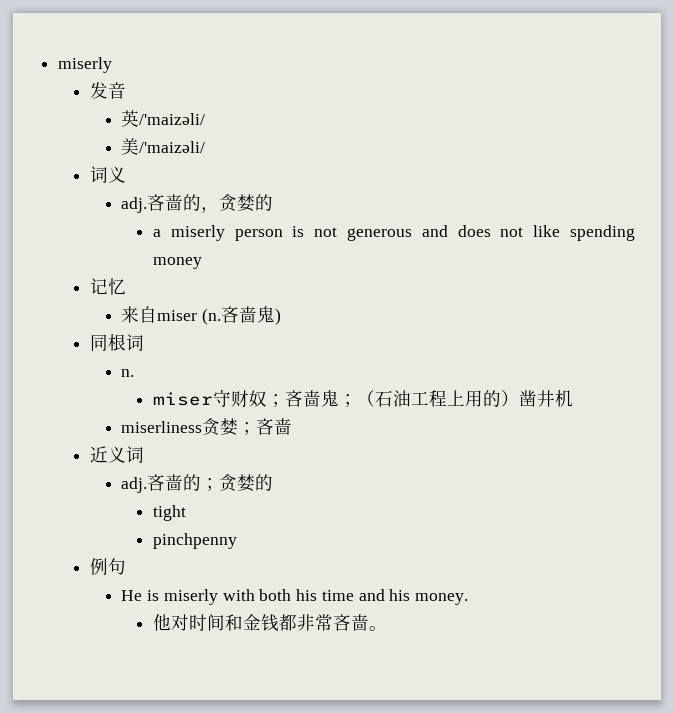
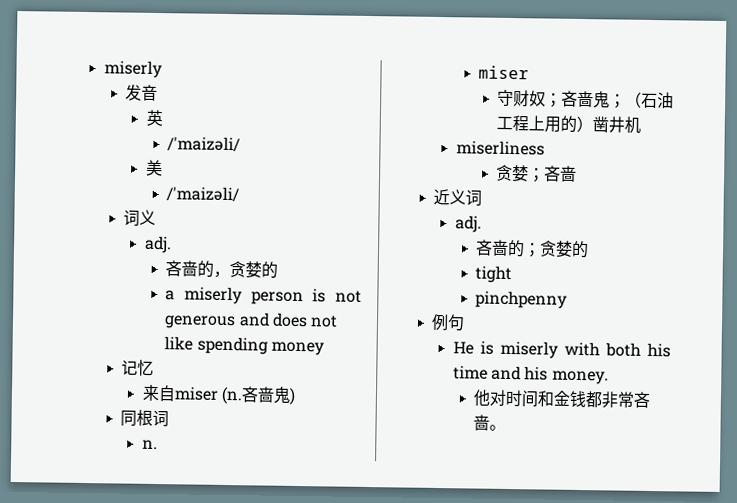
(140, 118) none -> (163, 118) //
(140, 146) none -> (163, 168) //
(148, 205) none -> (172, 244) //
(214, 399) none -> (530, 72) //
(203, 427) none -> (545, 148) //
(148, 485) none -> (482, 224) //

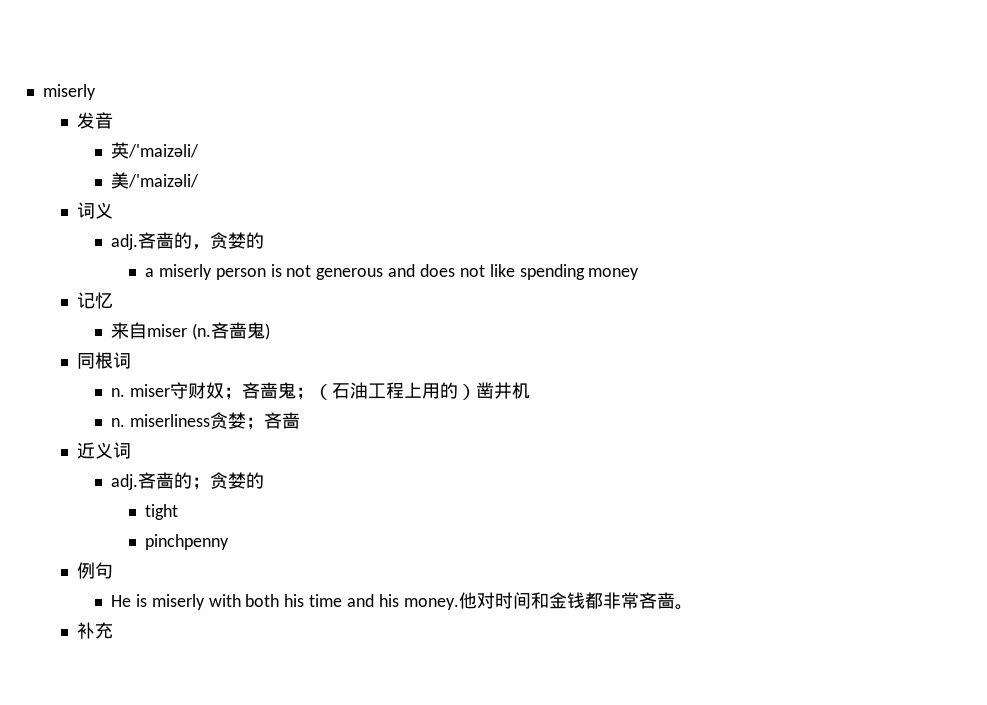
(163, 118) // -> (129, 150) none
(163, 168) // -> (129, 180) none
(172, 244) // -> (138, 242) none
[478,65,530,80] // miser // -> [129,384,170,397] miser
(641, 125) none -> [110,418,125,427] n.
(545, 148) // -> (210, 420) none
(482, 224) // -> (138, 482) none
(609, 377) // -> (459, 604) none
(507, 427) none -> [76,622,113,639] // 补充

